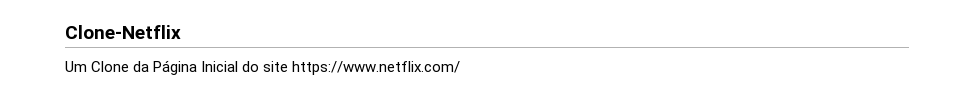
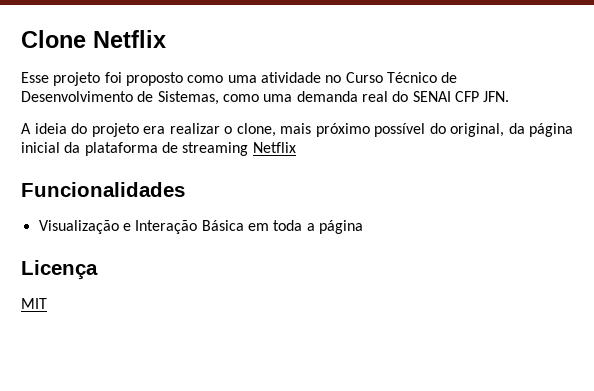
[65,25,181,39] [65,60,461,75] Clone-Netflix // Um Clone da Página Inicial do site https://www.netflix.com/ -> [21,30,166,48] [21,72,458,86] [21,91,510,105] [21,123,573,137] [21,142,296,156] [21,182,185,197] [38,220,363,234] [21,260,98,280] [21,298,47,309] Clone Netflix // Esse projeto foi proposto como uma atividade no Curso Técnico de Desenvolvimento de Sistemas, como uma demanda real do SENAI CFP JFN. // A ideia do projeto era realizar o clone, mais próximo possível do original, da página inicial da plataforma de streaming Netflix // Funcionalidades // Visualização e Interação Básica em toda a página // Licença // MIT

